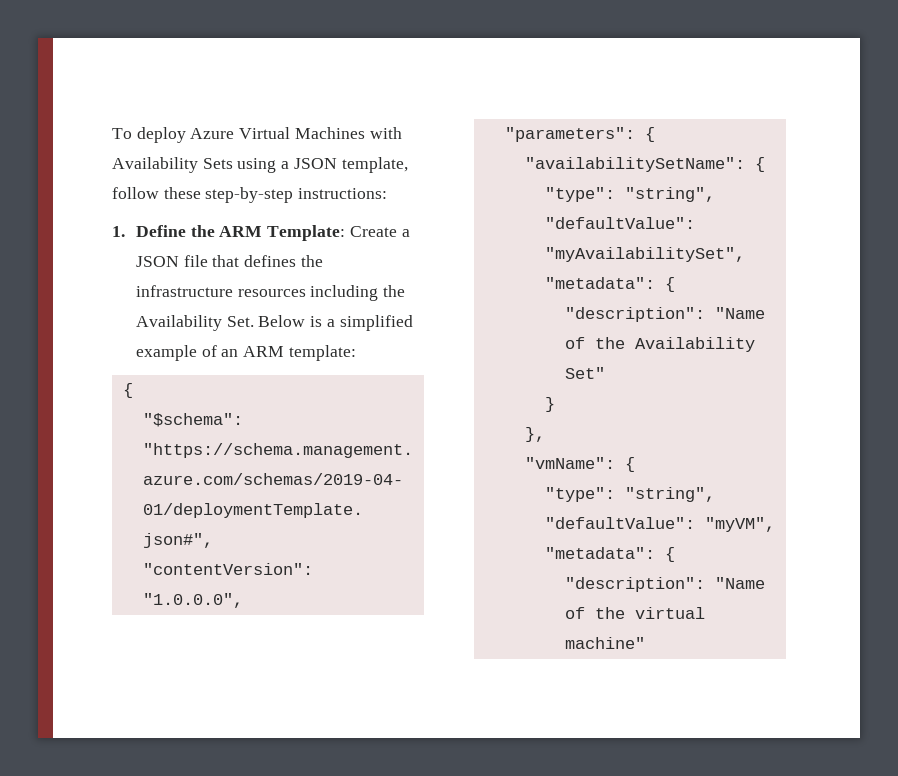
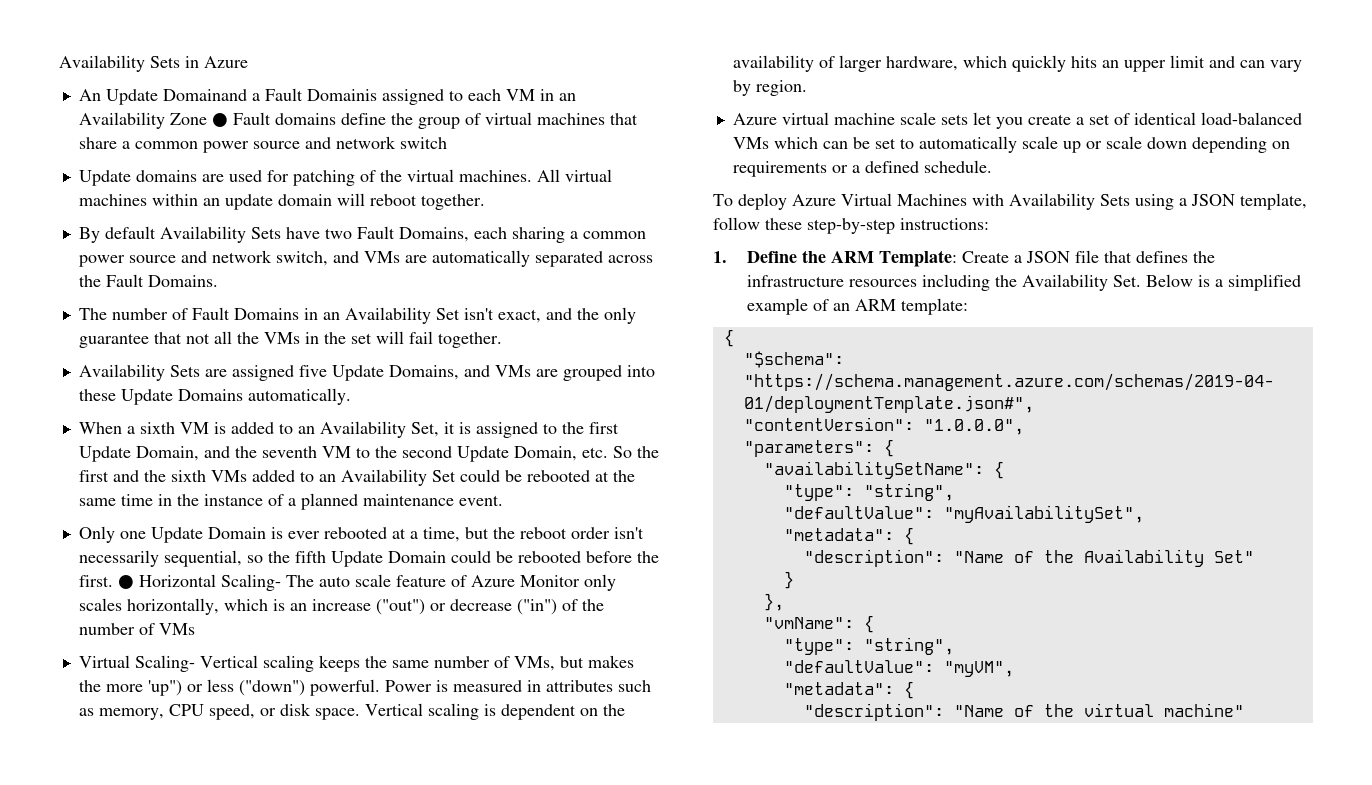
(112, 133) none -> [59,55,248,72] [78,88,576,105] [78,112,638,129] [78,136,447,153] [78,169,612,186] [78,193,485,210] [78,226,646,243] [78,250,653,267] [78,274,218,287] [78,307,636,324] [78,331,502,348] [78,364,655,381] [78,388,351,405] [78,421,619,438] [78,446,659,462] [78,469,635,486] [78,493,503,510] [78,526,644,543] [78,550,659,567] [78,574,616,591] [78,598,604,615] [78,623,195,635] [78,655,634,672] [78,679,651,696] [78,703,625,720] [732,55,1302,72] [732,80,807,96] [732,112,1302,129] [732,136,1290,153] [732,160,992,177] Availability Sets in Azure // An Update Domainand a Fault Domainis assigned to each VM in an Availability Zone ● Fault domains define the group of virtual machines that share a common power source and network switch // Update domains are used for patching of the virtual machines. All virtual machines within an update domain will reboot together. // By default Availability Sets have two Fault Domains, each sharing a common power source and network switch, and VMs are automatically separated across the Fault Domains. // The number of Fault Domains in an Availability Set isn't exact, and the only guarantee that not all the VMs in the set will fail together. // Availability Sets are assigned five Update Domains, and VMs are grouped into these Update Domains automatically. // When a sixth VM is added to an Availability Set, it is assigned to the first Update Domain, and the seventh VM to the second Update Domain, etc. So the first and the sixth VMs added to an Availability Set could be rebooted at the same time in the instance of a planned maintenance event. // Only one Update Domain is ever rebooted at a time, but the reboot order isn't necessarily sequential, so the fifth Update Domain could be rebooted before the first. ● Horizontal Scaling- The auto scale feature of Azure Monitor only scales horizontally, which is an increase ("out") or decrease ("in") of the number of VMs // Virtual Scaling- Vertical scaling keeps the same number of VMs, but makes the more 'up") or less ("down") powerful. Power is measured in attributes such as memory, CPU speed, or disk space. Vertical scaling is dependent on the availability of larger hardware, which quickly hits an upper limit and can vary by region. // Azure virtual machine scale sets let you create a set of identical load-balanced VMs which can be set to automatically scale up or scale down depending on requirements or a defined schedule. //

